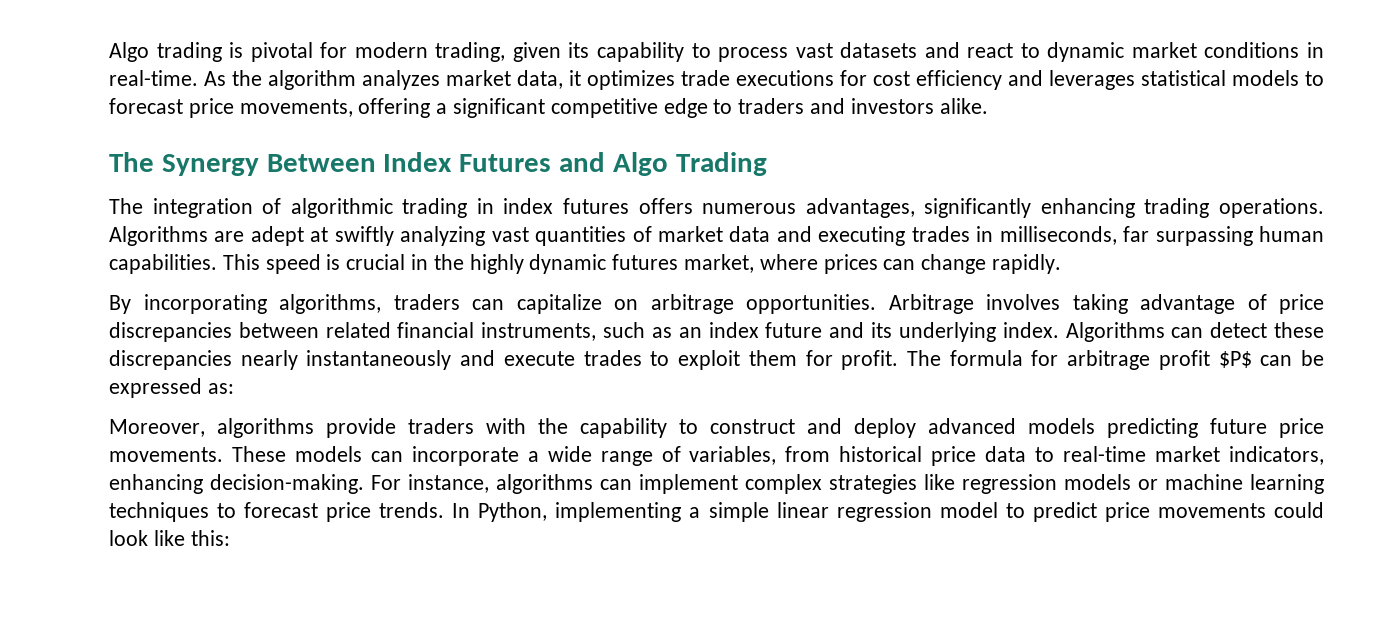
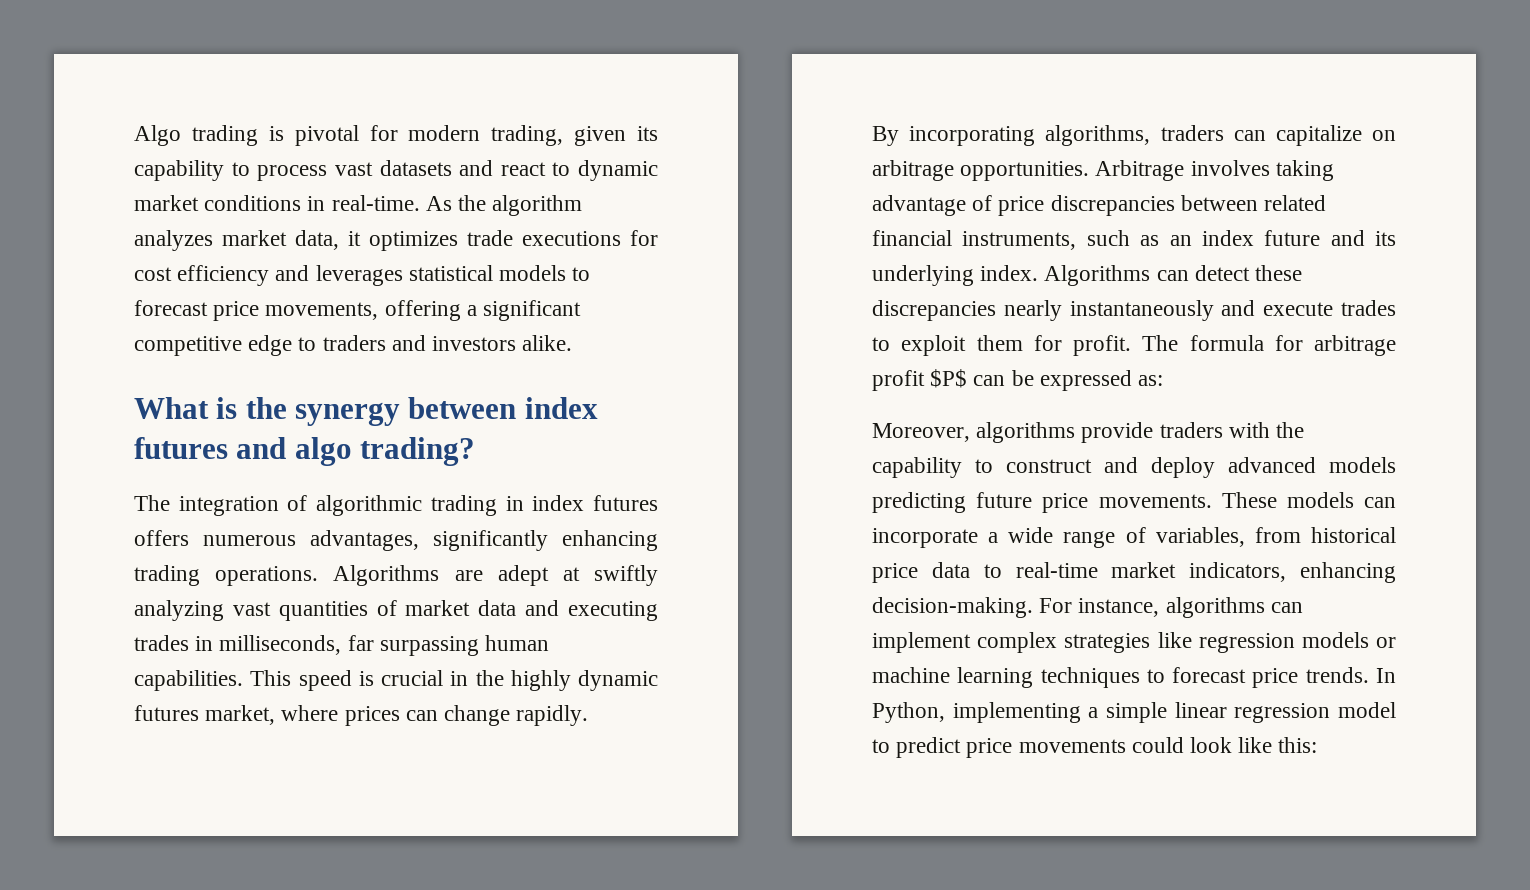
[109,152,767,176] The Synergy Between Index Futures and Algo Trading -> [134,397,598,426] [134,437,476,466] What is the synergy between index futures and algo trading?

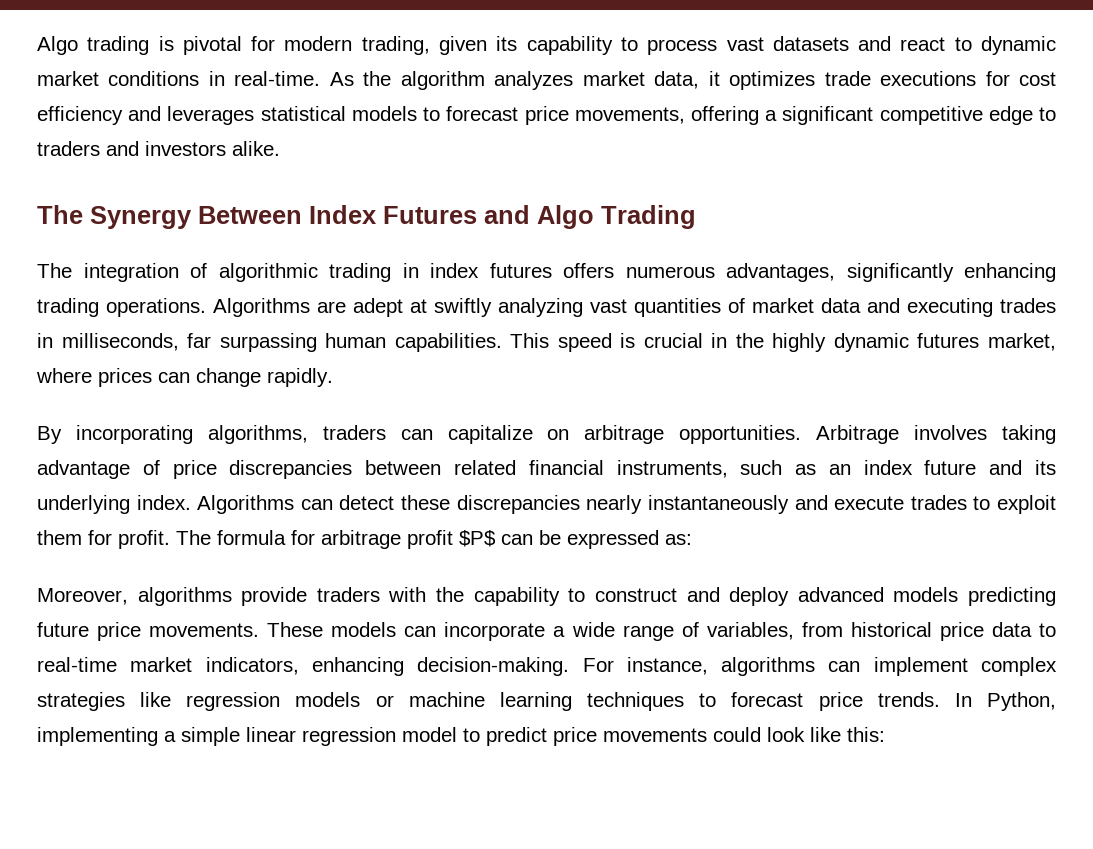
[134,397,598,426] [134,437,476,466] What is the synergy between index futures and algo trading? -> [37,205,696,229] The Synergy Between Index Futures and Algo Trading

